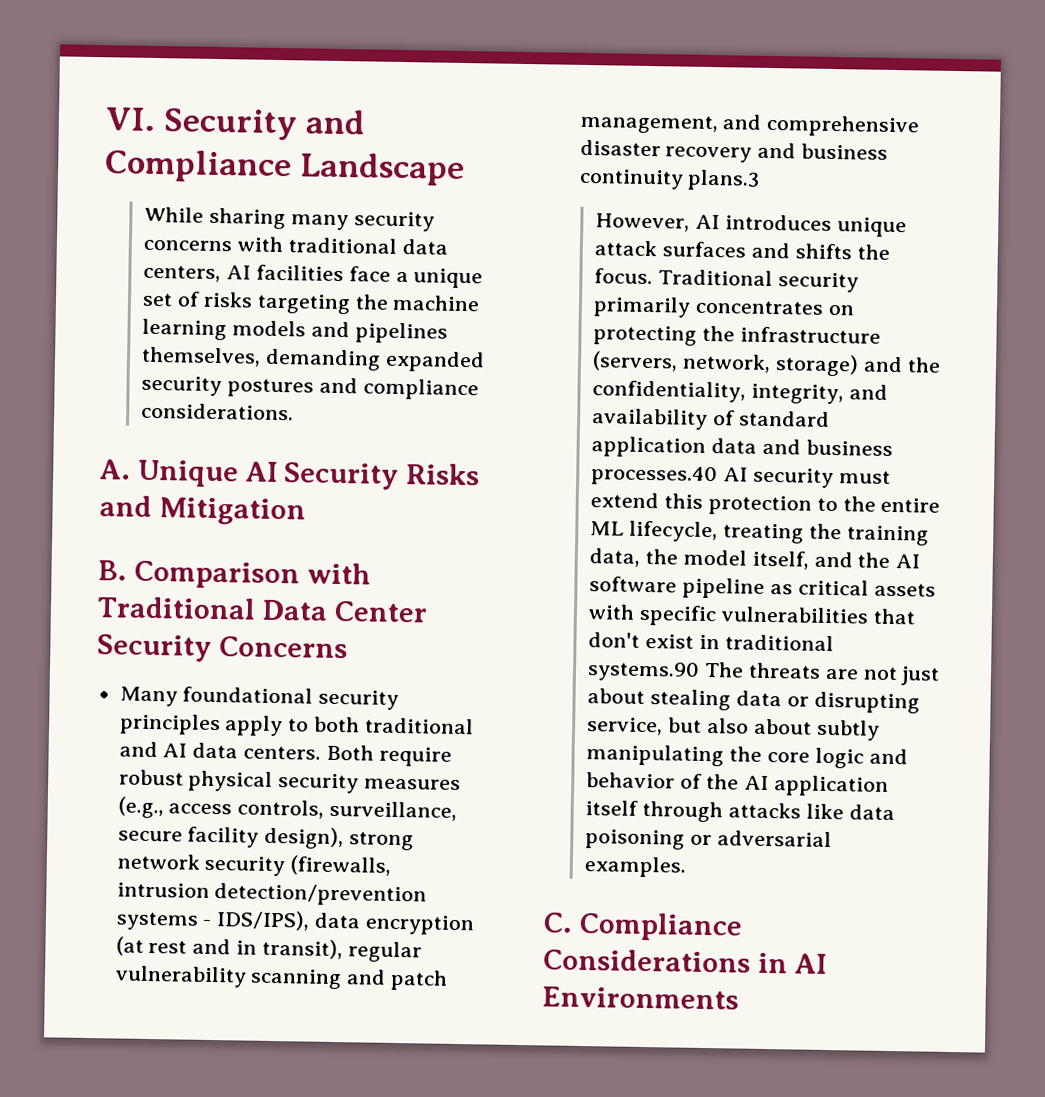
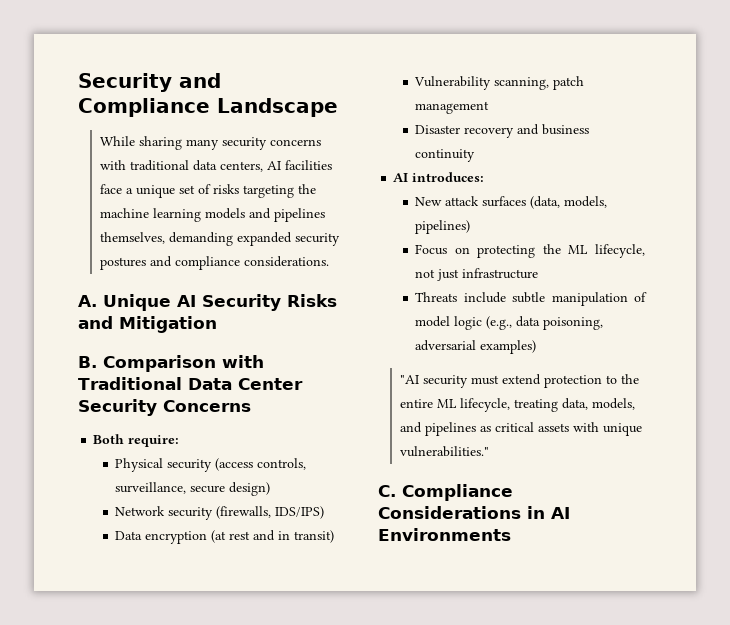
[105,107,156,131] VI. -> (78, 82) none
[119,686,400,711] [118,713,474,737] [118,741,452,767] [118,769,462,794] [117,796,458,821] [117,826,415,851] [116,853,392,877] [116,882,428,907] [115,910,362,931] Many foundational security principles apply to both traditional and AI data centers. Both require robust physical security measures (e.g., access controls, surveillance, secure facility design), strong network security (firewalls, intrusion detection/prevention systems - IDS/IPS), data -> [93,434,180,447] [115,458,307,472] [115,482,271,496] [115,506,325,520] [115,531,143,540] Both require: // Physical security (access controls, surveillance, secure design) // Network security (firewalls, IDS/IPS) // Data
[261,938,422,963] [114,965,449,991] [579,113,921,138] [579,139,889,163] [578,168,761,191] [595,213,907,238] [594,240,890,260] [594,268,859,293] [593,296,854,318] [593,325,881,346] [592,351,941,377] [592,380,888,405] [591,408,830,430] [591,436,893,458] [591,465,749,487] transit), regular vulnerability scanning and patch management, and comprehensive disaster recovery and business continuity plans.3 // However, AI introduces unique attack surfaces and shifts the focus. Traditional security primarily concentrates on protecting the infrastructure (servers, network, storage) and the confidentiality, integrity, and availability of standard application data and business processes.40 AI -> [294,530,335,543] [414,76,585,90] [415,101,490,114] [415,124,590,138] [415,149,476,162] [393,172,485,182] [415,196,608,209] [415,220,471,234] [415,244,645,258] [415,268,539,281] [415,292,647,306] [415,316,604,330] [415,340,537,354] [399,375,419,384] transit) // Vulnerability scanning, patch management // Disaster recovery and business continuity // AI introduces: // New attack surfaces (data, models, pipelines) // Focus on protecting the ML lifecycle, not just infrastructure // Threats include subtle manipulation of model logic (e.g., data poisoning, adversarial examples) // "AI
[664,493,704,509] this -> (541, 379) none
[808,523,929,546] [589,548,921,570] [589,576,936,599] [588,604,916,627] [588,632,834,652] [587,661,941,686] [587,688,920,714] [586,717,880,741] [586,744,908,769] [586,772,889,797] [585,800,895,823] [585,829,832,850] [584,856,688,878] the training data, the model itself, and the AI software pipeline as critical assets with specific vulnerabilities that don't exist in traditional systems.90 The threats are not just about stealing data or disrupting service, but also about subtly manipulating the core logic and behavior of the AI application itself through attacks like data poisoning or adversarial examples. -> [561,398,635,410] [399,422,642,436] [399,446,489,457] data, models, and pipelines as critical assets with unique vulnerabilities."

